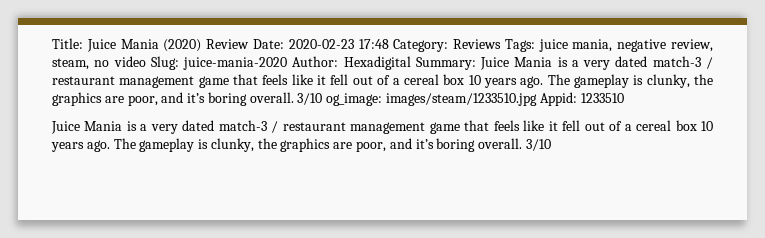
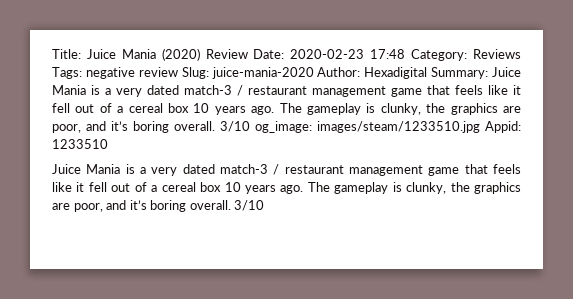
[538,39,714,52] [52,56,146,70] juice mania, negative review, steam, no video -> [85,67,178,79] negative review

